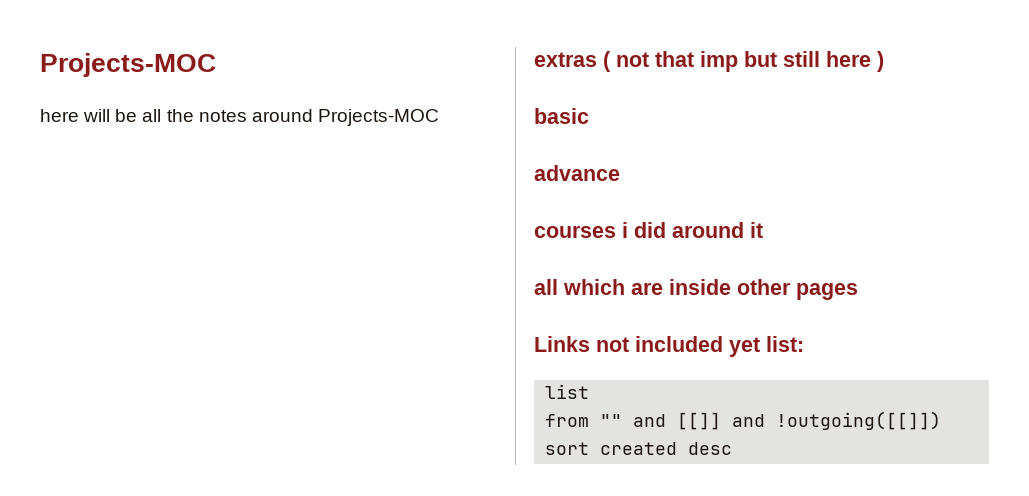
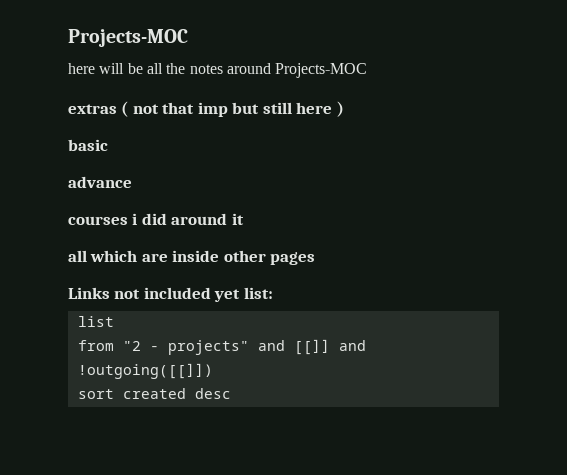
[600,414,623,427] "" -> [122,340,249,355] "2 - projects"

